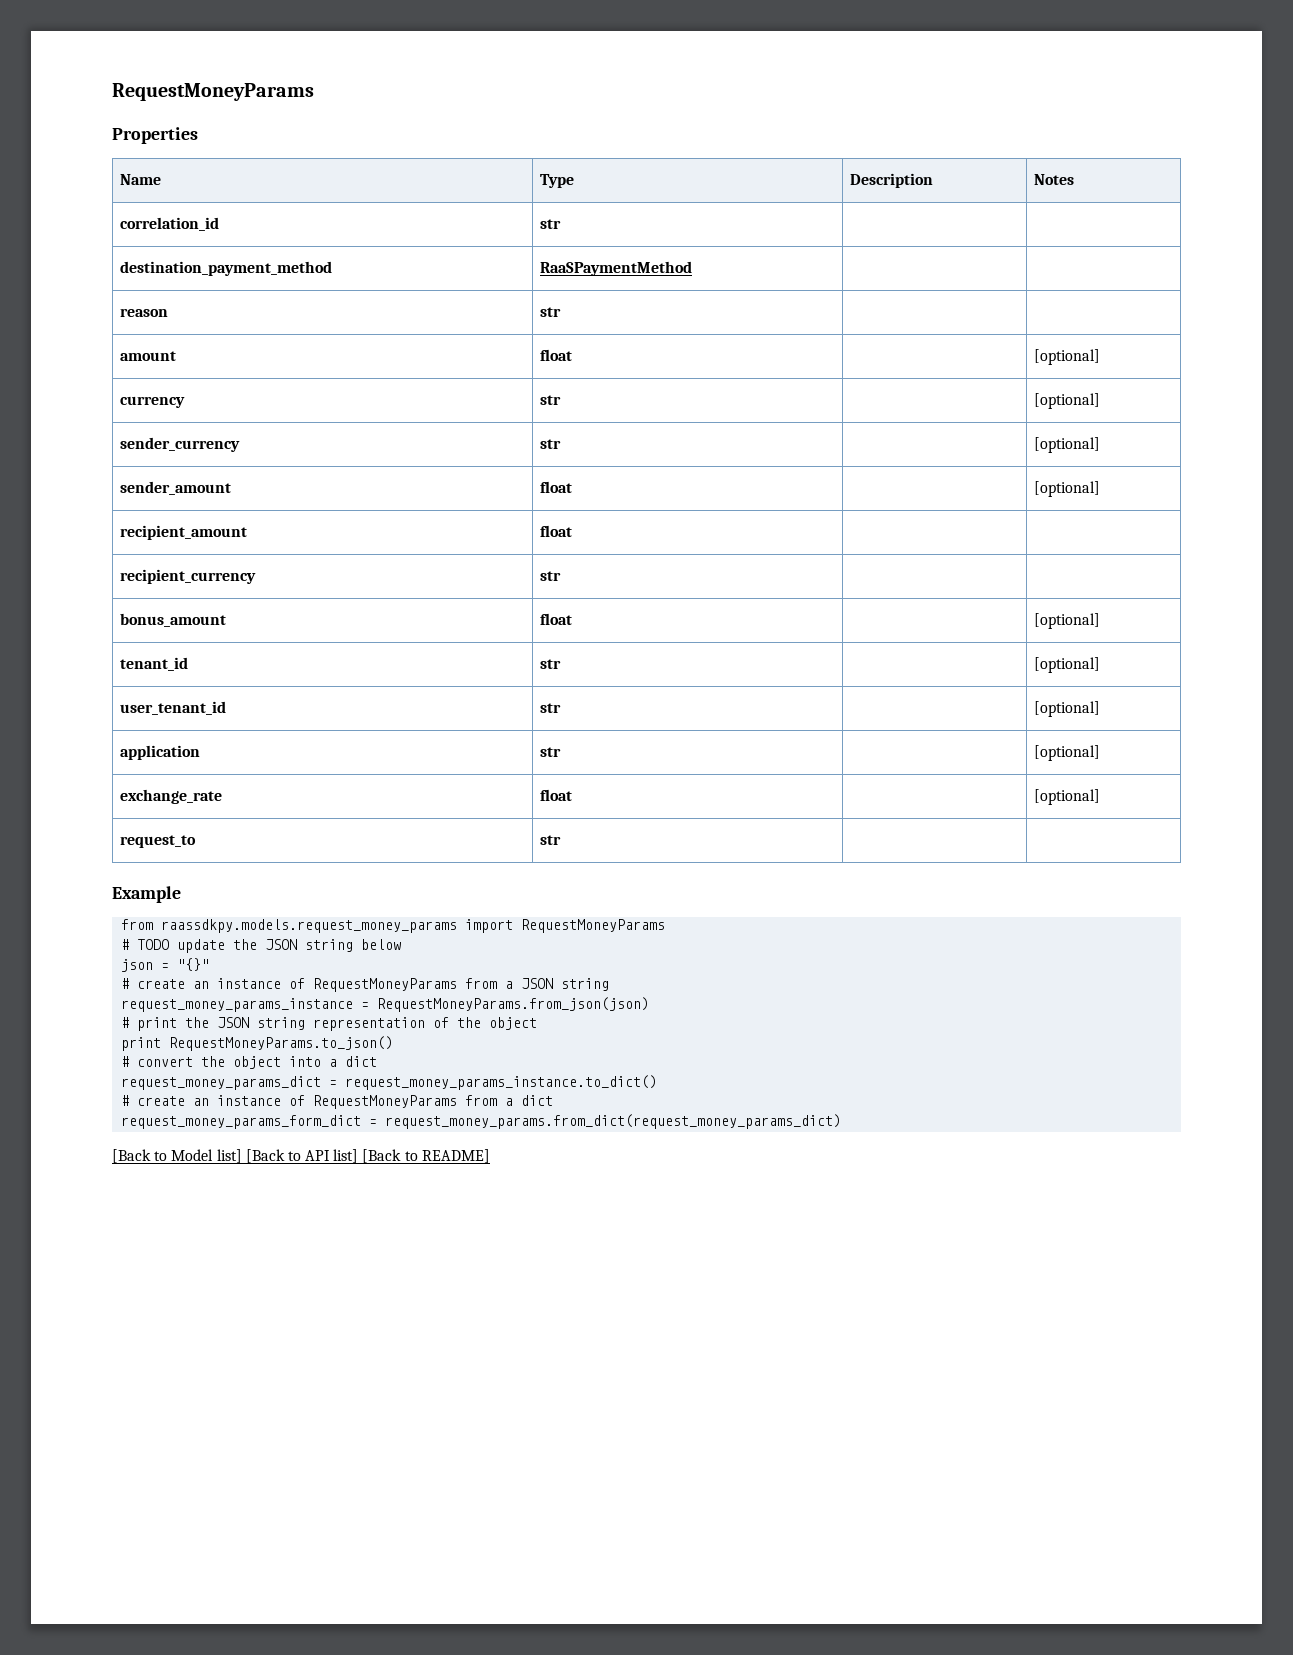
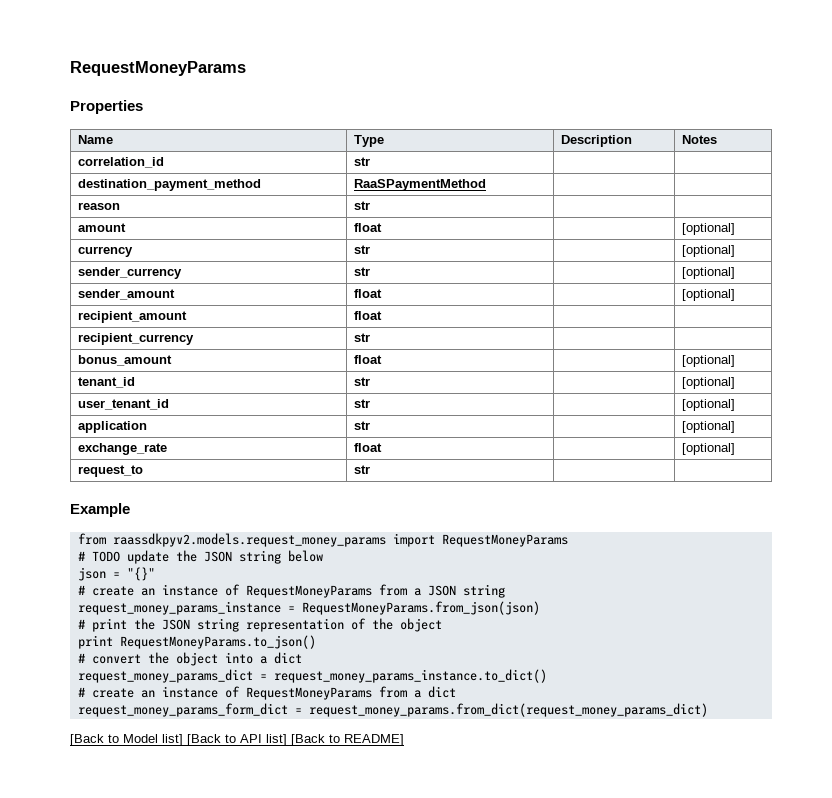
[161,919,458,933] raassdkpy.models.request_money_params -> [112,533,386,547] raassdkpyv2.models.request_money_params

